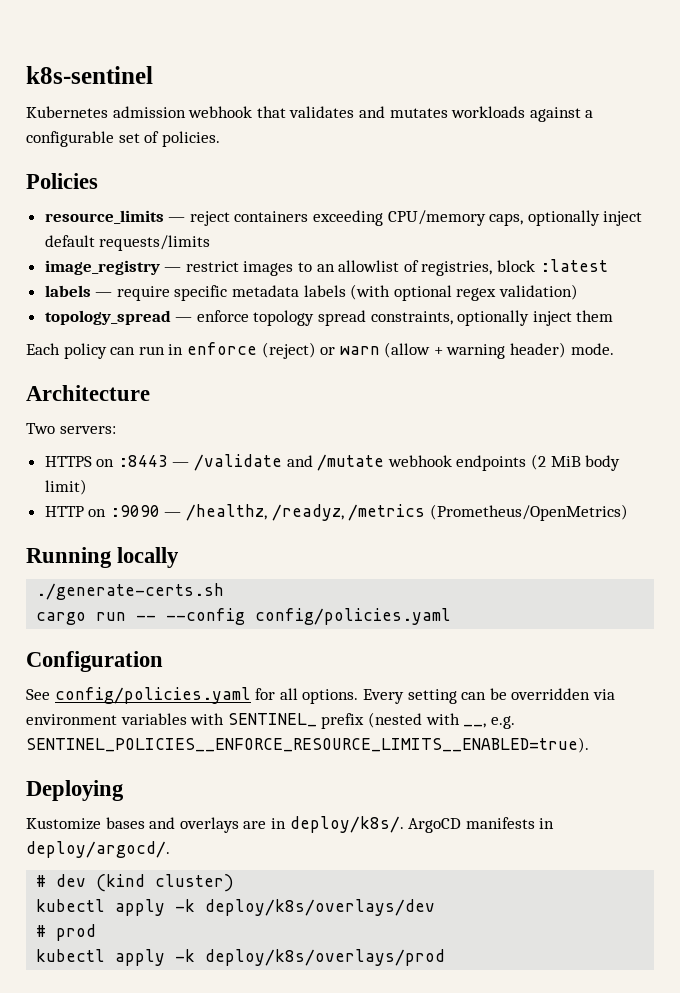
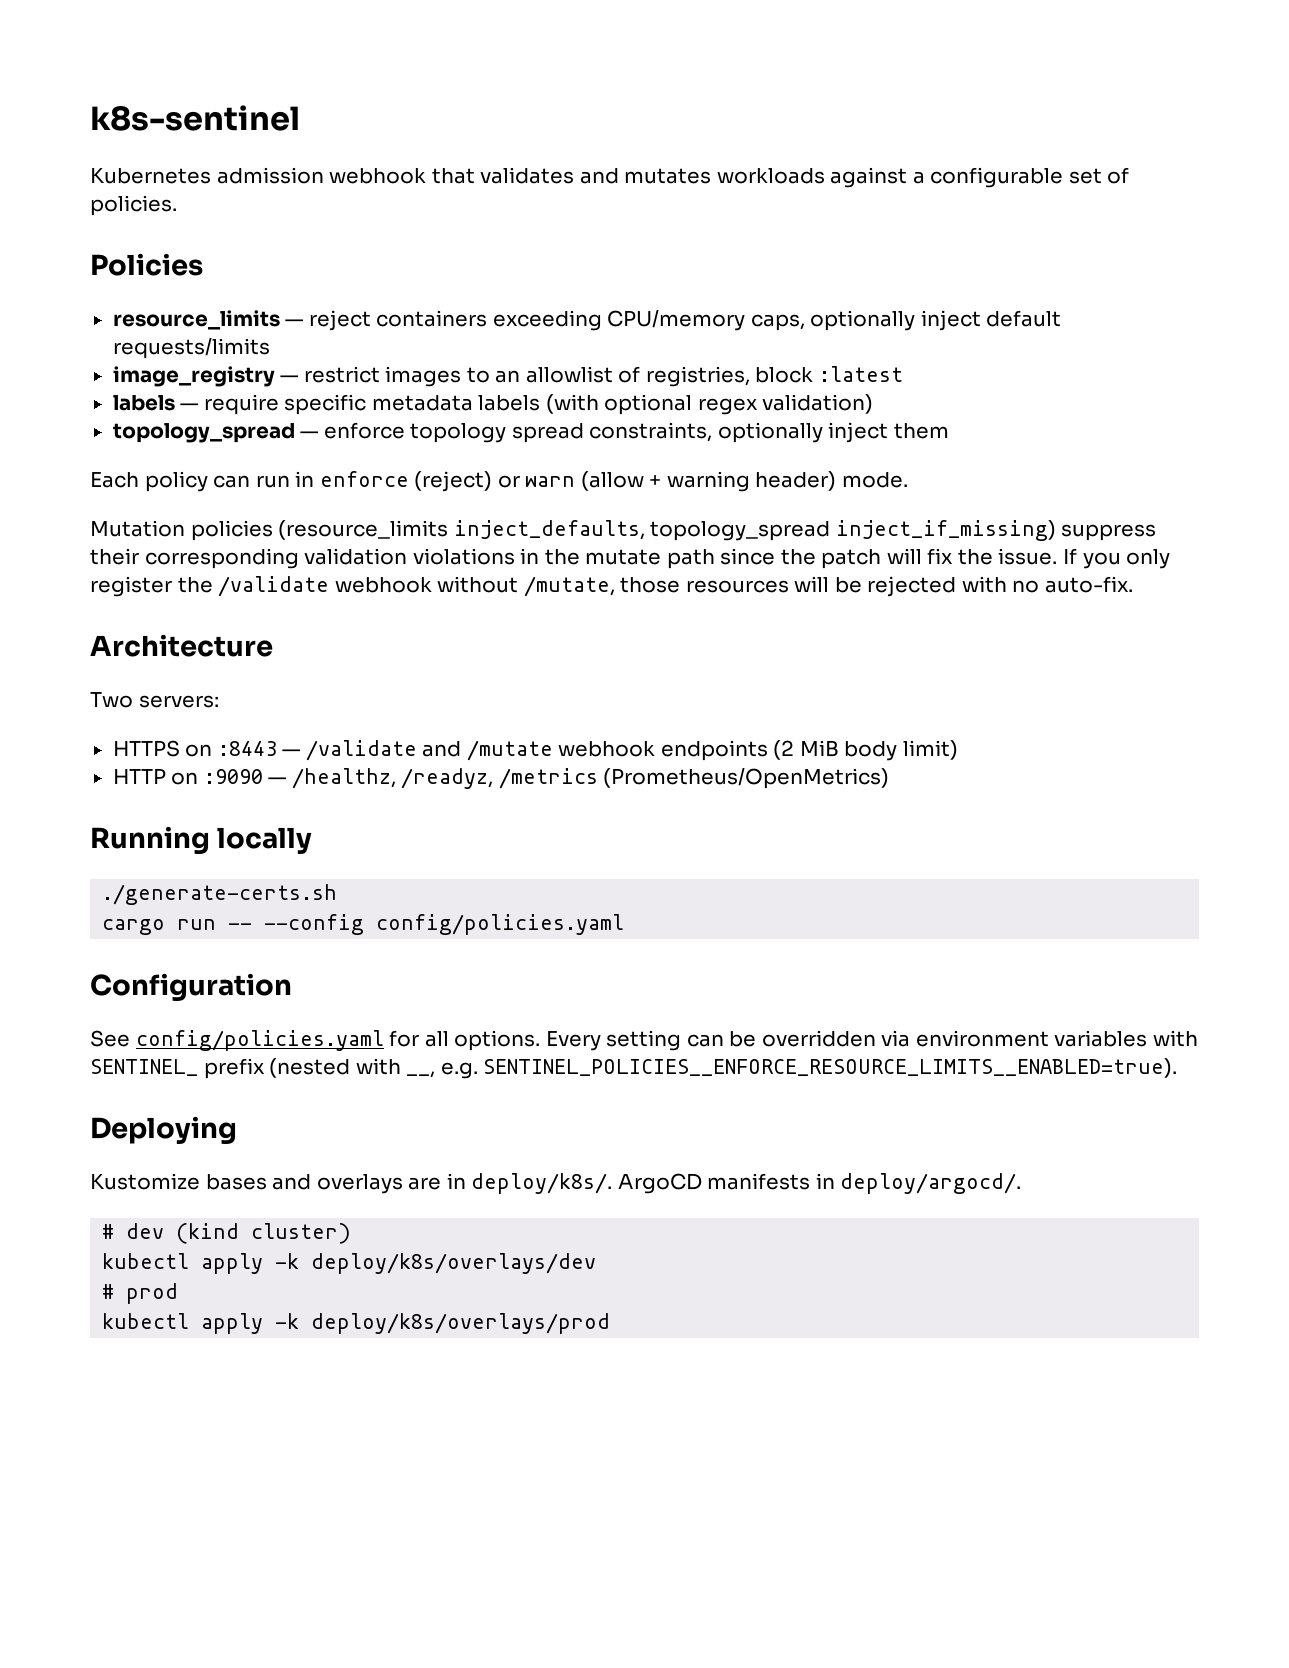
(614, 349) none -> [90,520,1157,541] [90,548,1171,569] [90,576,1133,597] // Mutation policies (resource_limits inject_defaults, topology_spread inject_if_missing) suppress their corresponding validation violations in the mutate path since the patch will fix the issue. If you only register the /validate webhook without /mutate, those resources will be rejected with no auto-fix.

